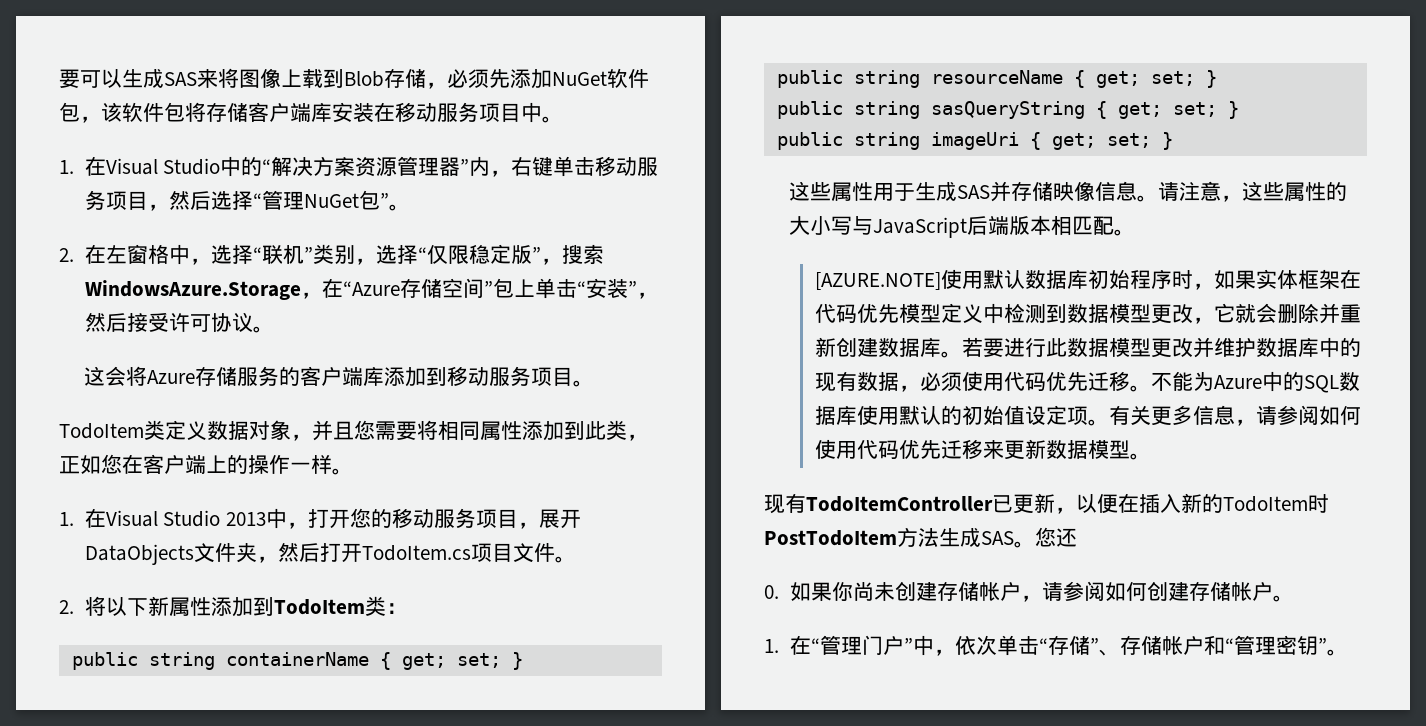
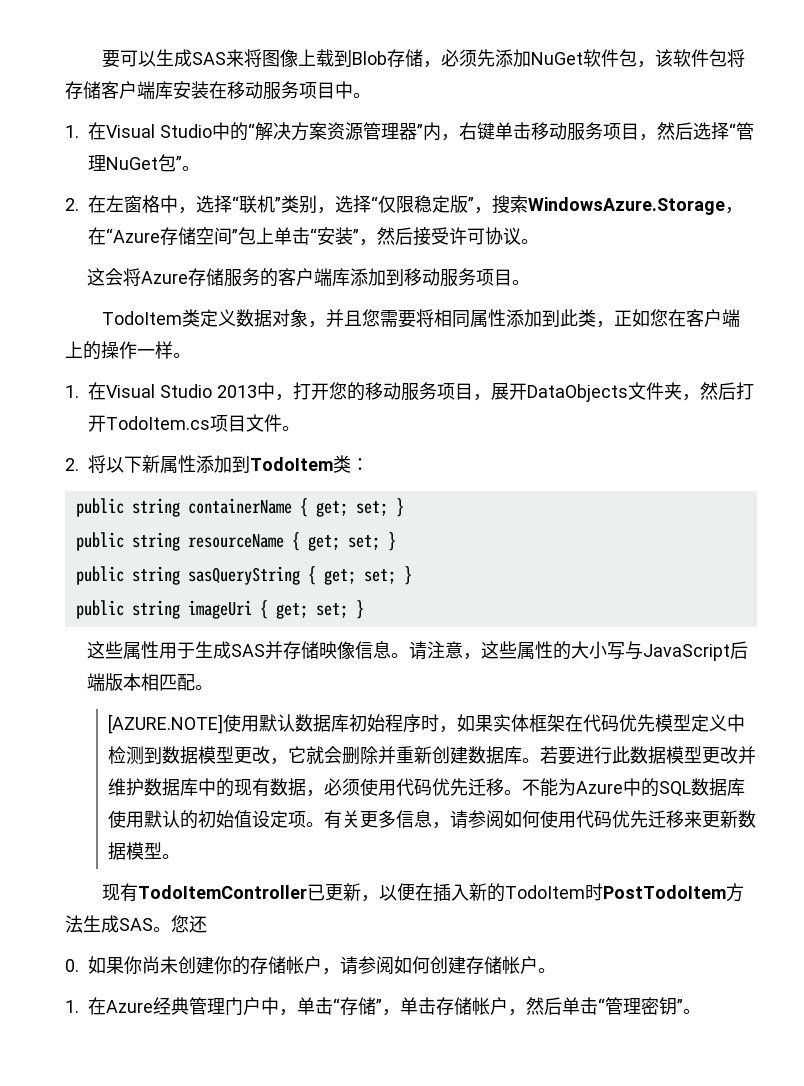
(937, 591) none -> [214,956,250,975] 你的
[810,635,997,656] “管理门户”中，依次 -> [106,997,297,1016] Azure经典管理门户中，
[1098,635,1225,656] 、存储帐户和 -> [382,997,598,1016] ，单击存储帐户，然后单击

